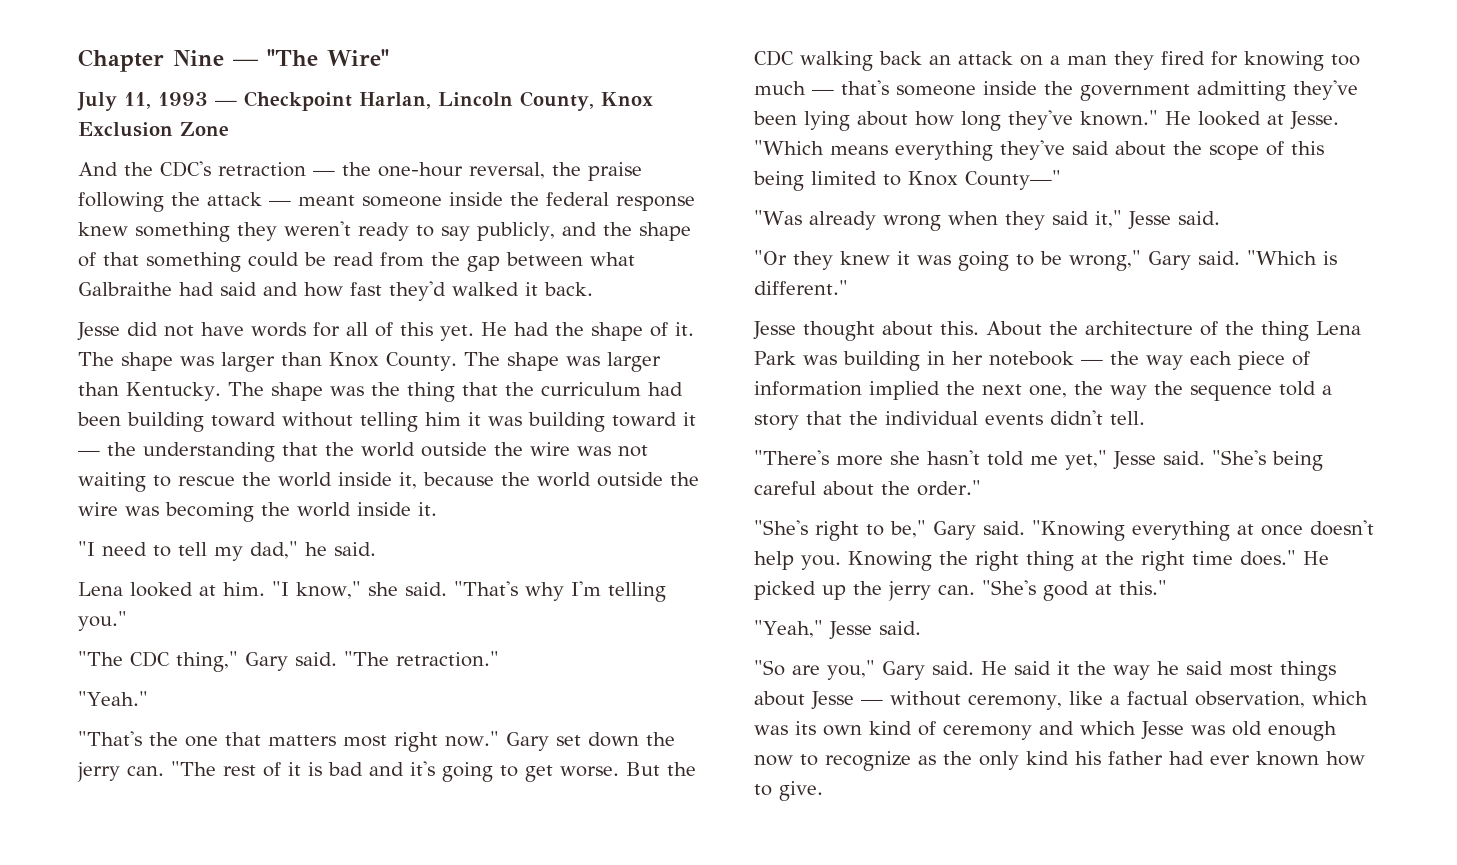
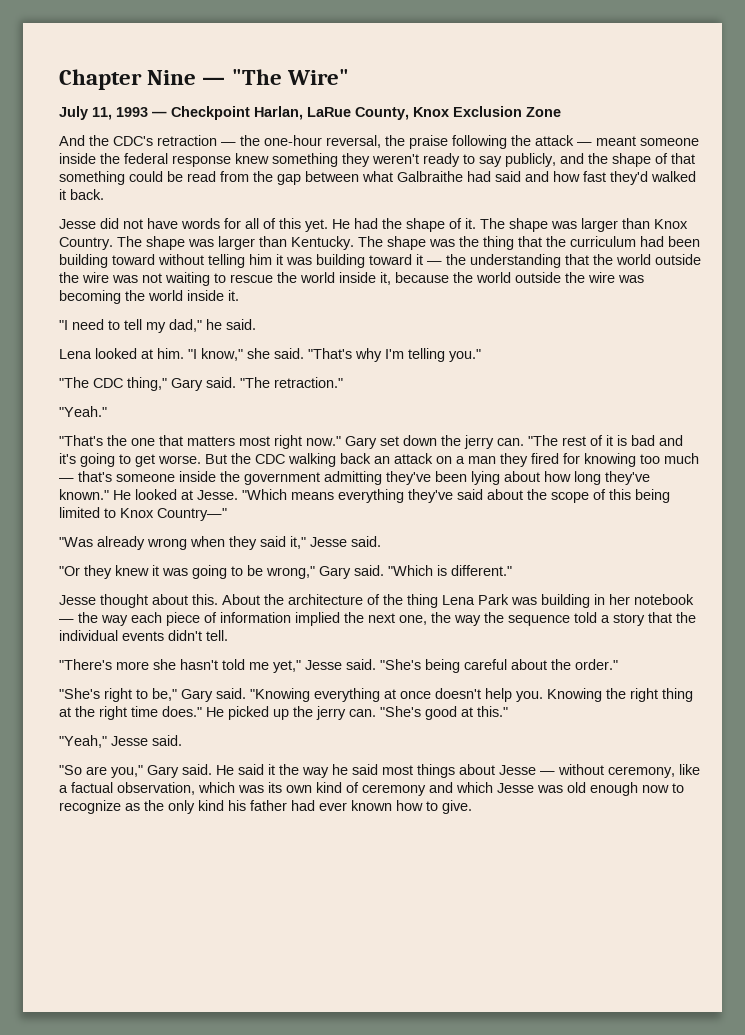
[438,92,513,106] Lincoln -> [307,107,351,117] LaRue
[386,352,457,371] County. -> [59,237,113,250] Country.
[965,170,1061,190] County—" -> [157,508,227,521] Country—"

